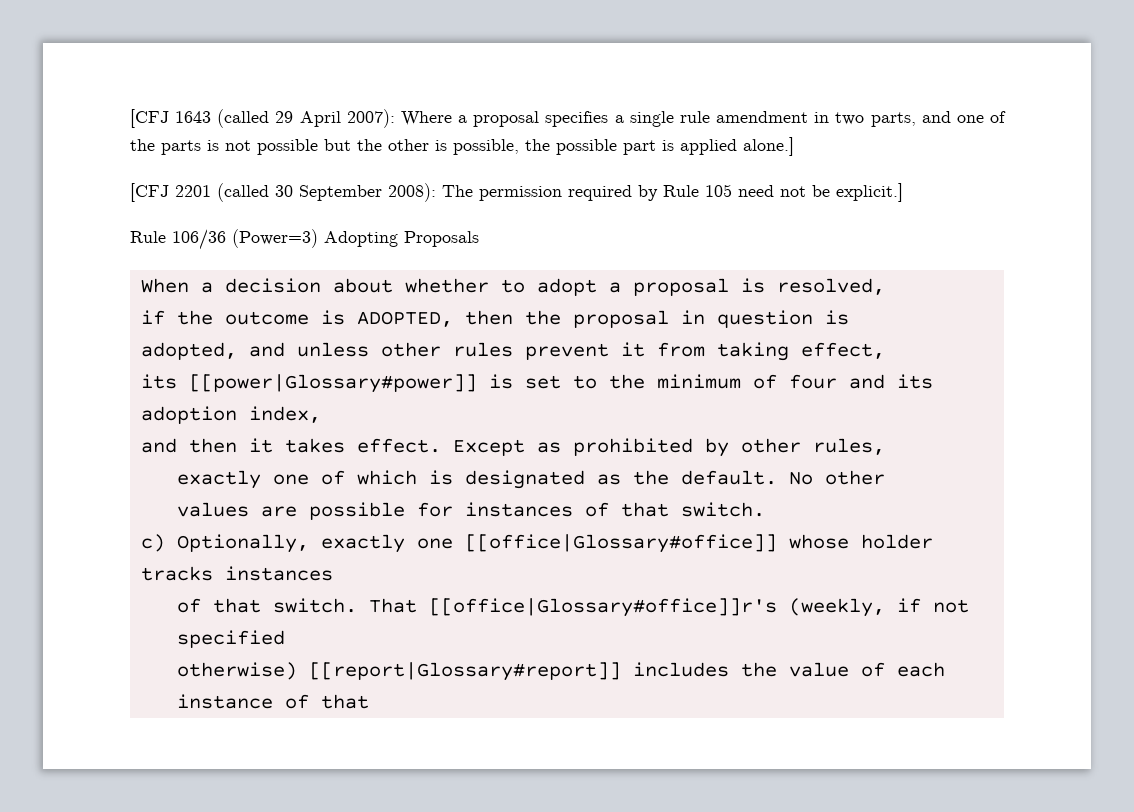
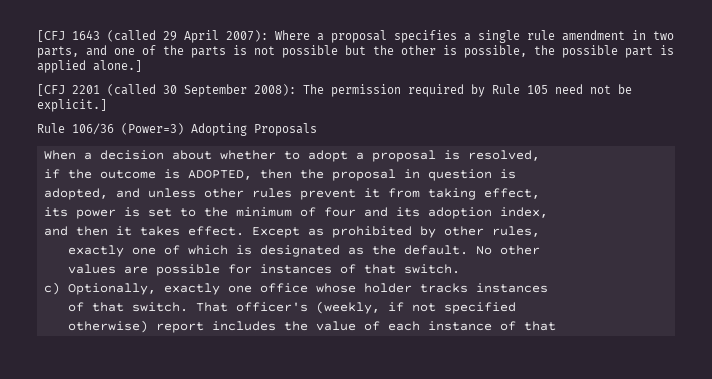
[188,374,477,393] [[power|Glossary#power]] -> [75,209,116,219] power
[464,534,777,553] [[office|Glossary#office]] -> [259,283,308,293] office
[428,598,777,617] [[office|Glossary#office]]r's -> [235,302,308,312] officer's
[308,662,621,681] [[report|Glossary#report]] -> [155,322,204,333] report

